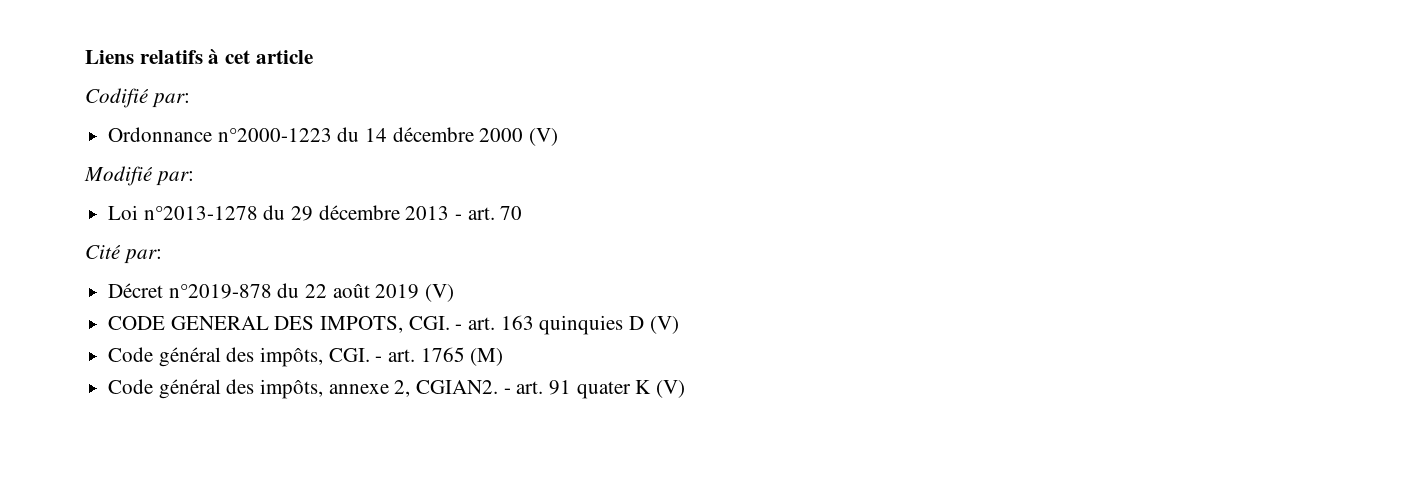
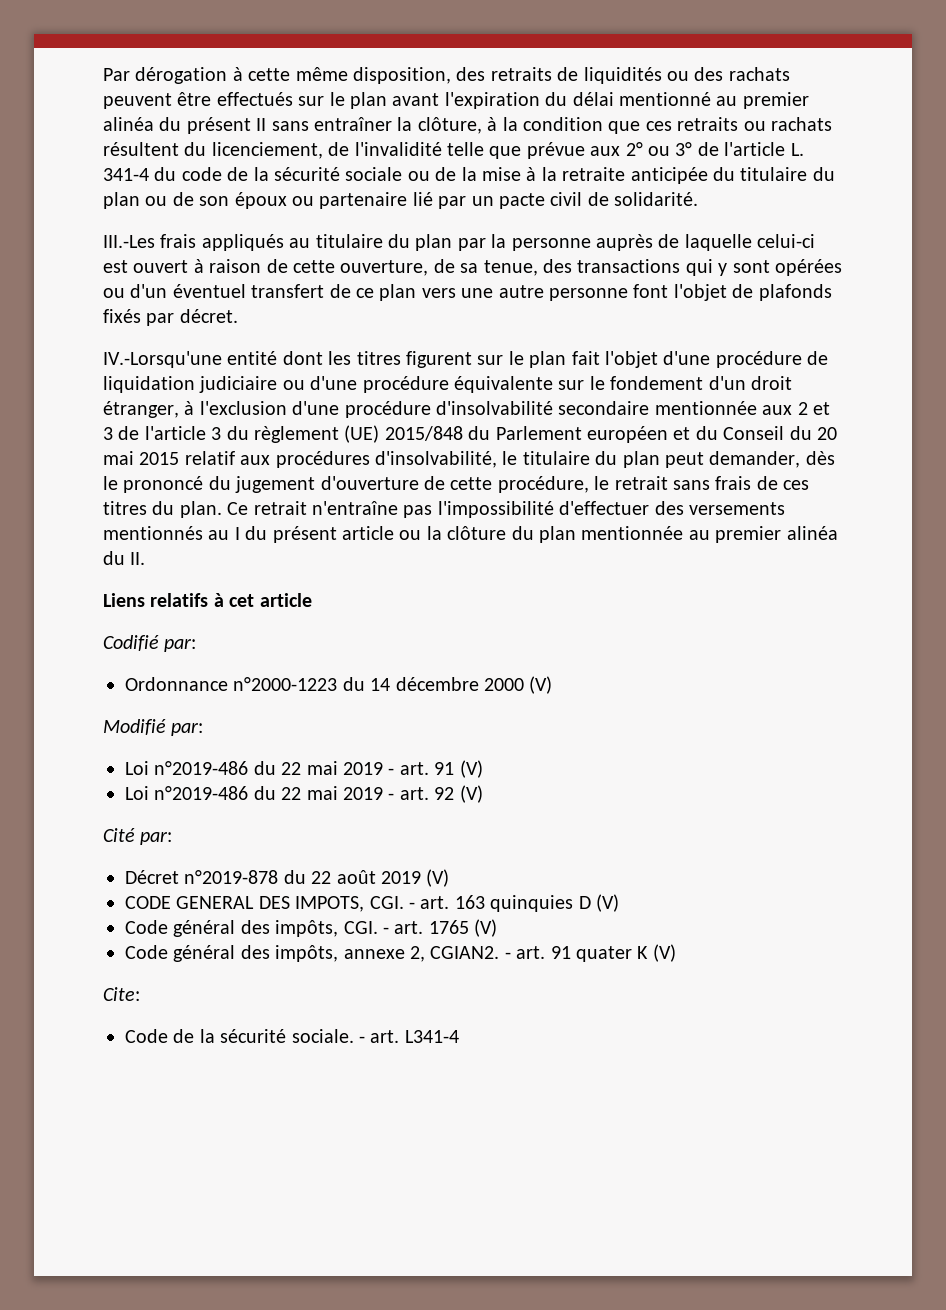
(85, 57) none -> [103,67,790,84] [103,92,809,109] [103,117,832,134] [103,142,804,159] [103,167,835,184] [103,192,699,209] [103,234,816,251] [103,259,842,276] [103,284,832,301] [103,309,238,326] [103,351,829,368] [103,376,792,393] [103,401,830,418] [103,425,837,443] [103,451,835,468] [103,476,810,493] [103,501,785,518] [103,526,838,543] [103,551,146,565] Par dérogation à cette même disposition, des retraits de liquidités ou des rachats peuvent être effectués sur le plan avant l'expiration du délai mentionné au premier alinéa du présent II sans entraîner la clôture, à la condition que ces retraits ou rachats résultent du licenciement, de l'invalidité telle que prévue aux 2° ou 3° de l'article L. 341-4 du code de la sécurité sociale ou de la mise à la retraite anticipée du titulaire du plan ou de son époux ou partenaire lié par un pacte civil de solidarité. // III.-Les frais appliqués au titulaire du plan par la personne auprès de laquelle celui-ci est ouvert à raison de cette ouverture, de sa tenue, des transactions qui y sont opérées ou d'un éventuel transfert de ce plan vers une autre personne font l'objet de plafonds fixés par décret. // IV.-Lorsqu'une entité dont les titres figurent sur le plan fait l'objet d'une procédure de liquidation judiciaire ou d'une procédure équivalente sur le fondement d'un droit étranger, à l'exclusion d'une procédure d'insolvabilité secondaire mentionnée aux 2 et 3 de l'article 3 du règlement (UE) 2015/848 du Parlement européen et du Conseil du 20 mai 2015 relatif aux procédures d'insolvabilité, le titulaire du plan peut demander, dès le prononcé du jugement d'ouverture de cette procédure, le retrait sans frais de ces titres du plan. Ce retrait n'entraîne pas l'impossibilité d'effectuer des versements mentionnés au I du présent article ou la clôture du plan mentionnée au premier alinéa du II. //
[143,205,523,221] n°2013-1278 du 29 décembre 2013 - art. 70 -> [154,760,483,778] [125,785,483,803] n°2019-486 du 22 mai 2019 - art. 91 (V) // Loi n°2019-486 du 22 mai 2019 - art. 92 (V)
[470,348,504,366] (M) -> [474,919,498,937] (V)
(686, 389) none -> [103,987,140,1001] [125,1029,459,1043] // Cite: // Code de la sécurité sociale. - art. L341-4

